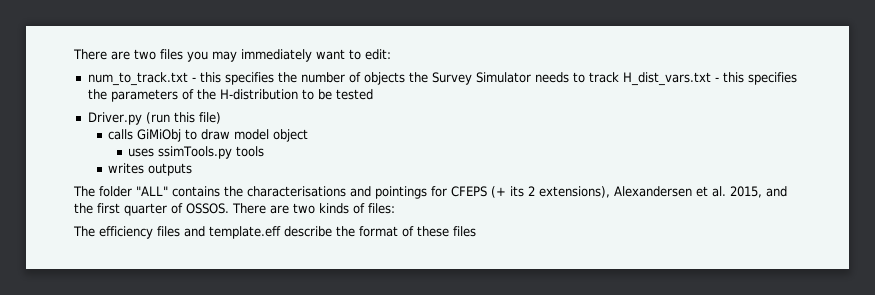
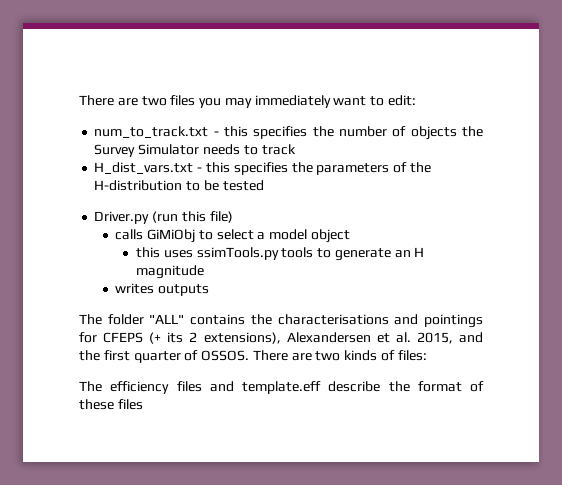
(619, 77) none -> (296, 149) //
[201,129,231,140] draw -> [216,229,266,240] select a
(309, 135) none -> [135,247,160,258] this
(265, 151) none -> [317,247,425,261] [135,265,204,279] to generate an H magnitude

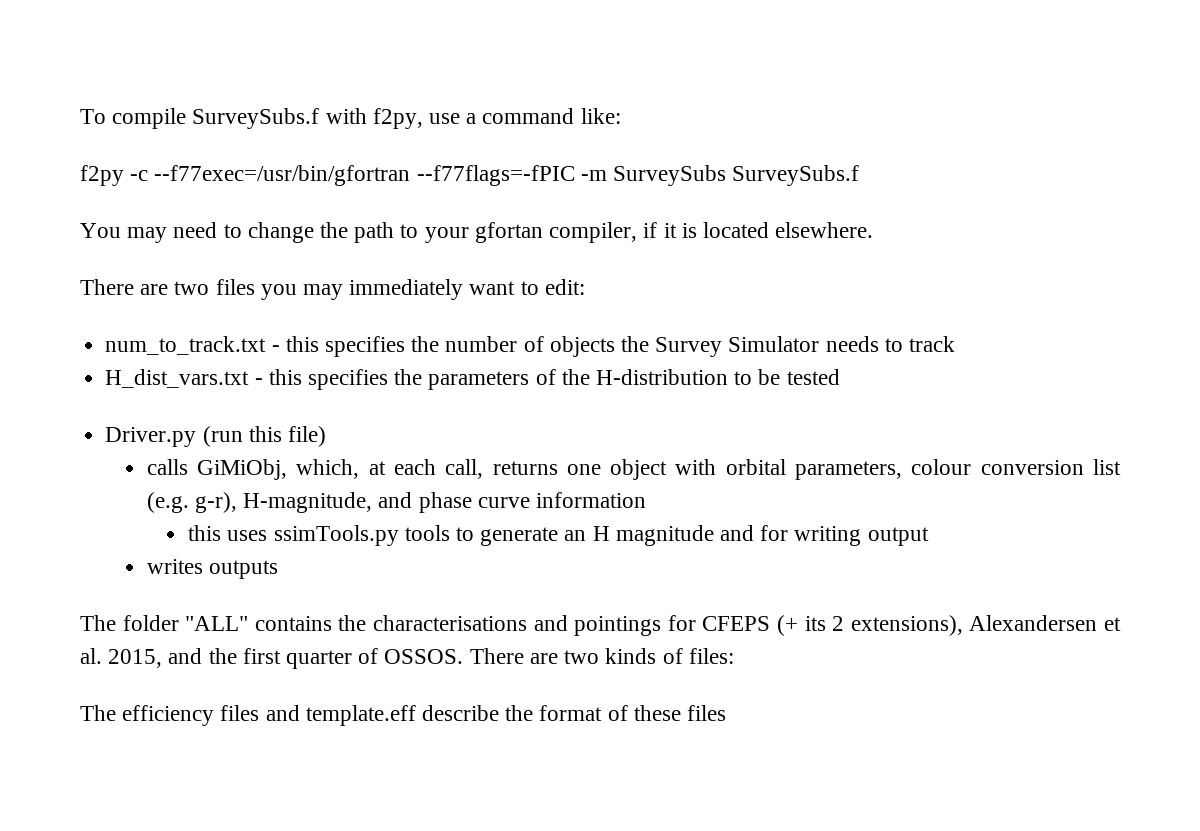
(79, 100) none -> [80,108,621,129] [80,165,860,186] [80,222,874,243] To compile SurveySubs.f with f2py, use a command like: // f2py -c --f77exec=/usr/bin/gfortran --f77flags=-fPIC -m SurveySubs SurveySubs.f // You may need to change the path to your gfortan compiler, if it is located elsewhere. //
[146,229,350,243] GiMiObj to select a model object -> [197,459,1121,480] [146,492,646,513] GiMiObj, which, at each call, returns one object with orbital parameters, colour conversion list (e.g. g-r), H-magnitude, and phase curve information
(204, 272) none -> [719,525,929,546] and for writing output

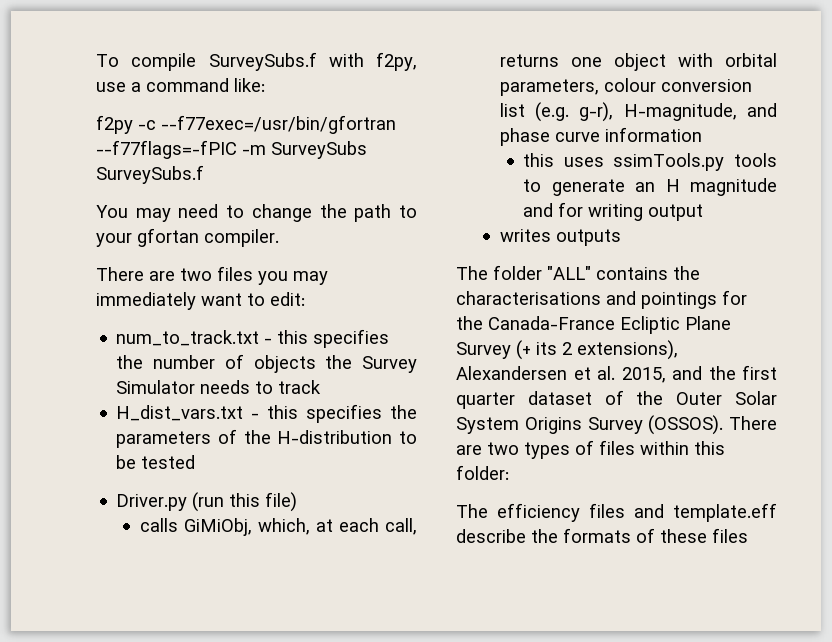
[549,222,874,243] compiler, if it is located elsewhere. -> [204,229,279,247] compiler.
[702,616,771,631] CFEPS -> [456,316,731,334] [456,342,511,359] the Canada-France Ecliptic Plane Survey
[358,648,734,664] of OSSOS. There are two kinds of files: -> [527,390,777,405] [456,415,777,435] [456,440,725,459] [456,465,509,480] dataset of the Outer Solar System Origins Survey (OSSOS). There are two types of files within this folder:
[539,705,603,721] format -> [563,528,631,543] formats

